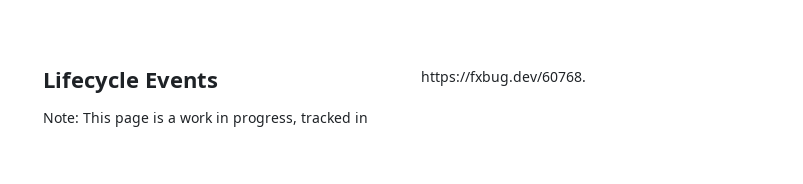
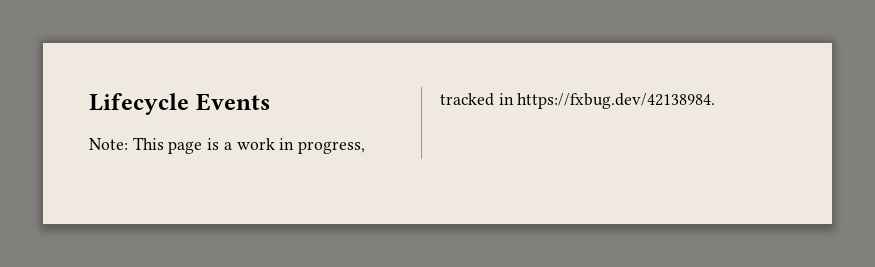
[421,71,586,86] https://fxbug.dev/60768. -> [517,93,716,109] https://fxbug.dev/42138984.

